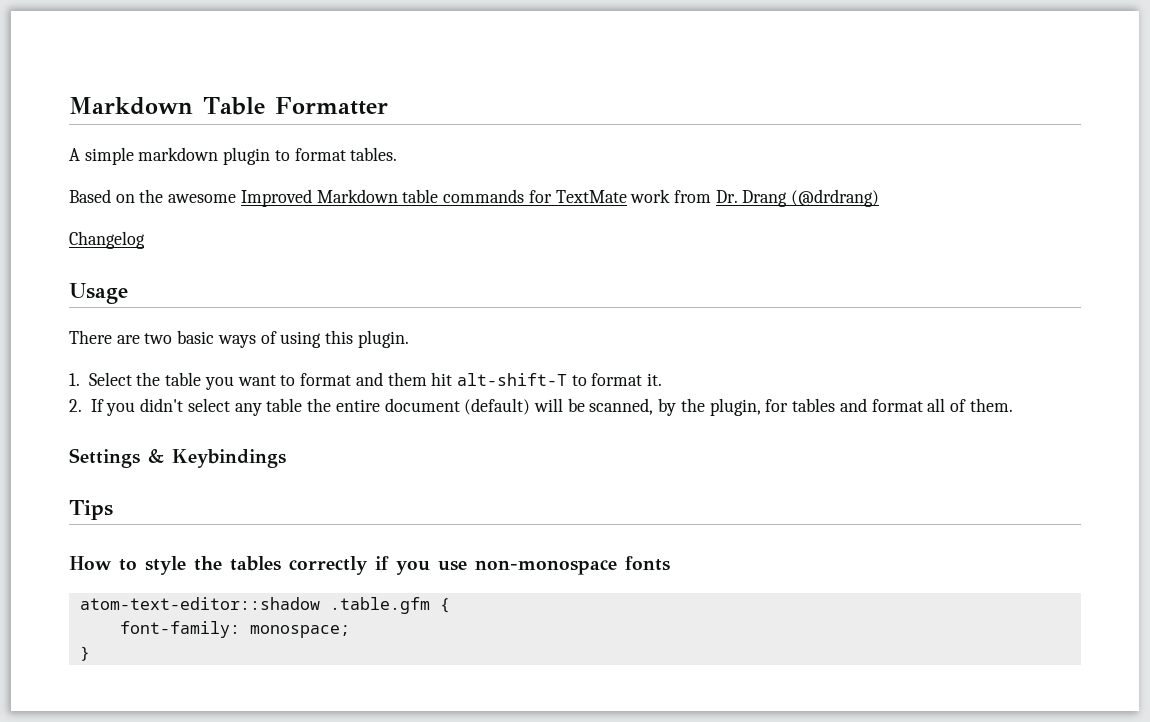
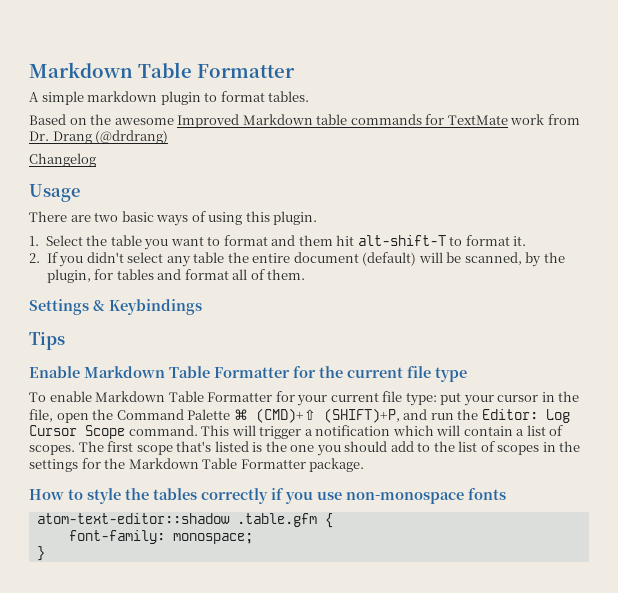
(113, 510) none -> [29,366,467,382] [29,391,580,406] [29,408,570,423] [29,425,564,439] [29,441,581,456] [29,458,365,472] // Enable Markdown Table Formatter for the current file type // To enable Markdown Table Formatter for your current file type: put your cursor in the file, open the Command Palette ⌘ (CMD)+⇧ (SHIFT)+P, and run the Editor: Log Cursor Scope command. This will trigger a notification which will contain a list of scopes. The first scope that's listed is the one you should add to the list of scopes in the settings for the Markdown Table Formatter package.

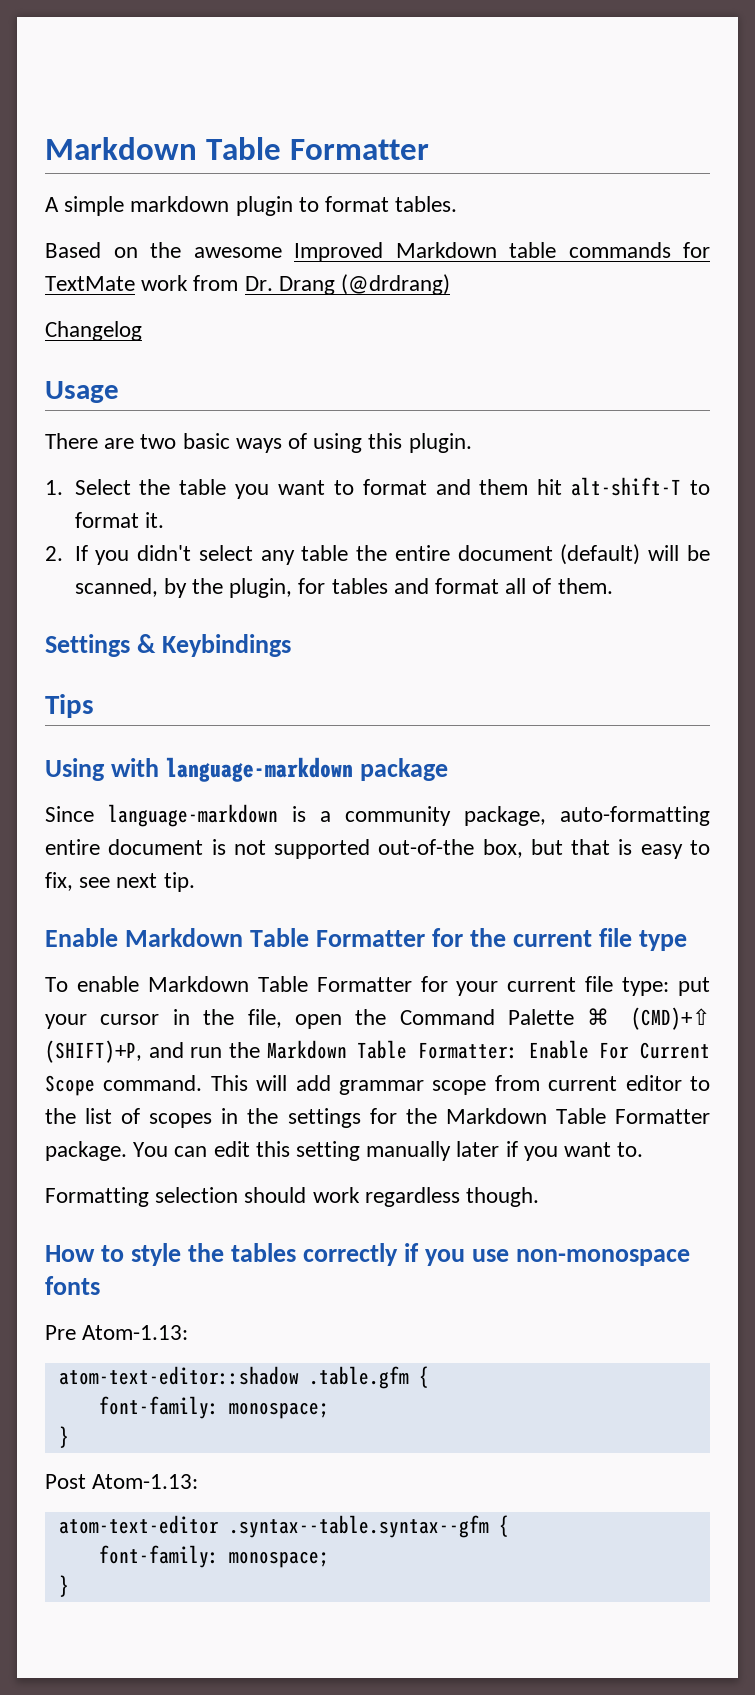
(65, 341) none -> [45,757,449,782] [45,804,710,827] [45,839,710,859] [45,872,195,892] // Using with language-markdown package // Since language-markdown is a community package, auto-formatting entire document is not supported out-of-the box, but that is easy to fix, see next tip.
[481,409,570,423] [29,425,564,439] [29,441,414,456] Editor: Log Cursor Scope command. This will trigger a notification which will contain a list of scopes. The first scope that's listed is the one you should add -> [266,1040,710,1059] [45,1075,682,1096] Markdown Table Formatter: Enable For Current Scope command. This will add grammar scope from current editor
(365, 465) none -> [133,1141,644,1161] [45,1187,540,1207] You can edit this setting manually later if you want to. // Formatting selection should work regardless though.
(506, 494) none -> [45,1325,189,1340] // Pre Atom-1.13:
(45, 553) none -> [45,1474,199,1489] [58,1515,509,1538] [98,1545,329,1568] [58,1575,69,1597] // Post Atom-1.13: // atom-text-editor .syntax--table.syntax--gfm { // font-family: monospace; // }

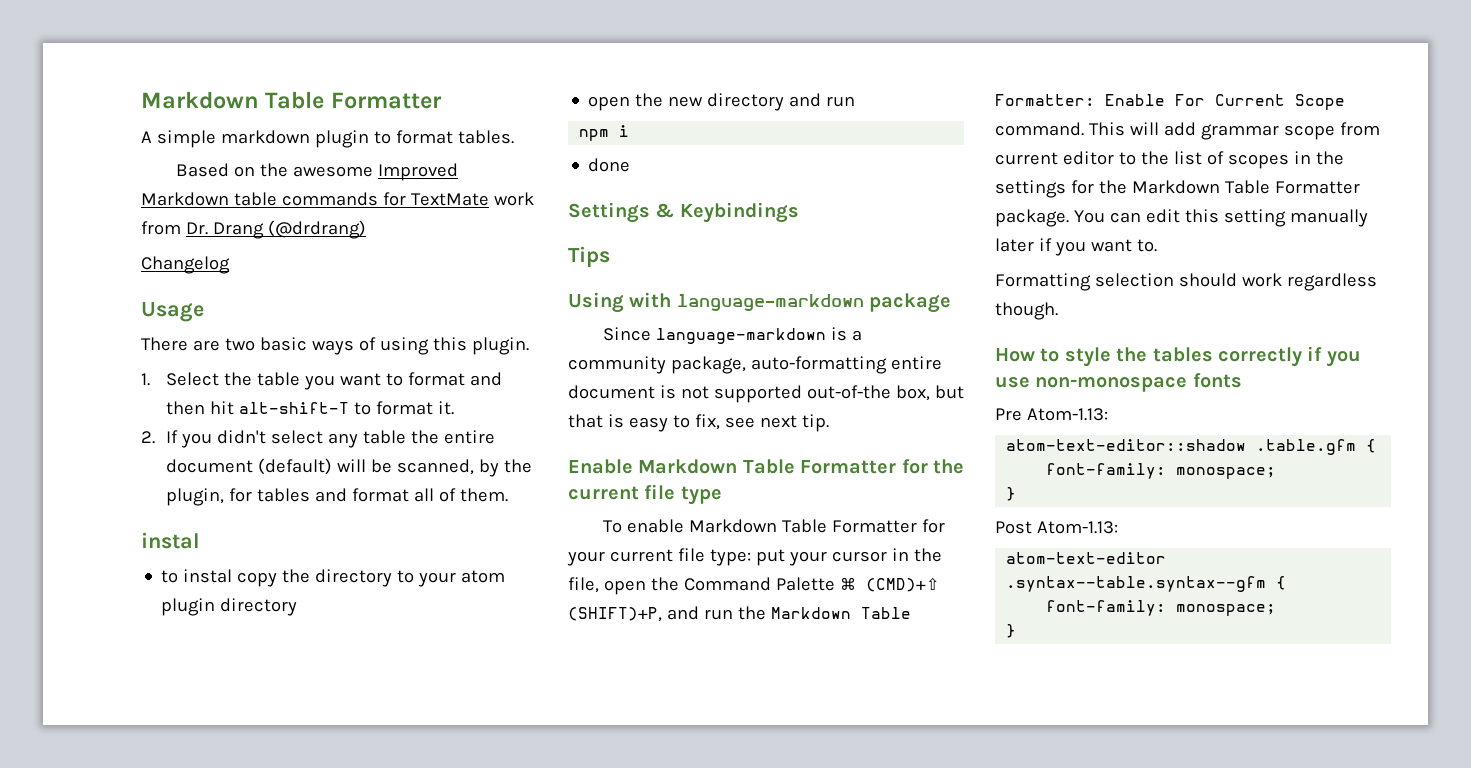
[479,479,529,495] them -> [165,401,205,415] then
(613, 586) none -> [141,532,200,549] [161,569,506,587] [161,598,298,616] [588,93,856,111] [579,125,630,141] [588,158,631,172] // instal // to instal copy the directory to your atom plugin directory // open the new directory and run // npm i // done

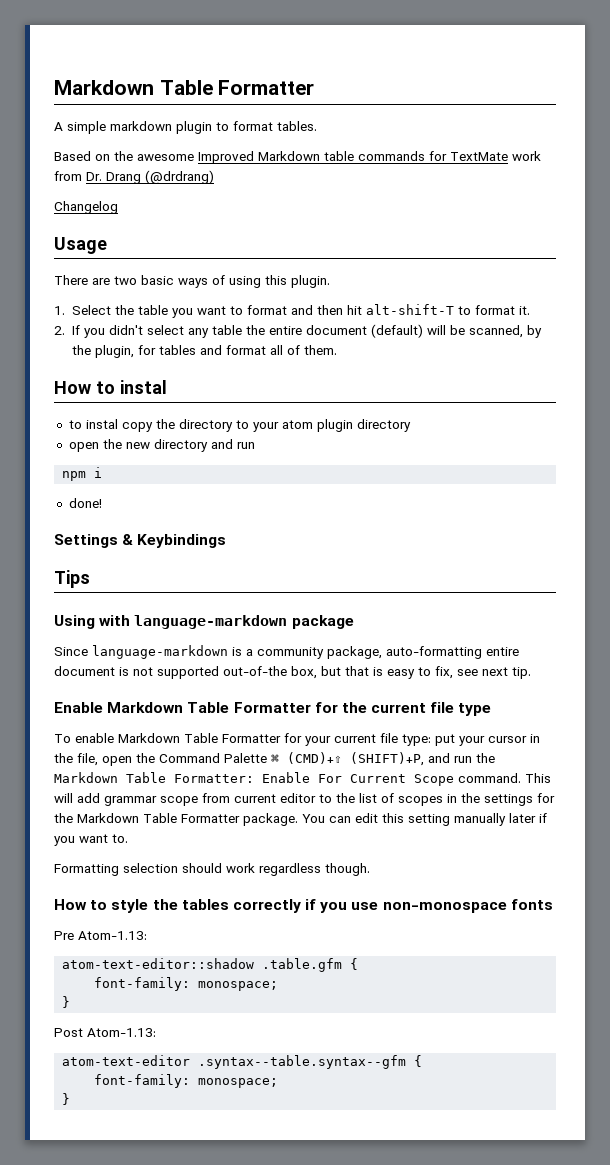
(508, 495) none -> [54,381,115,394] How to
[588,158,631,172] done -> [68,498,102,508] done!

